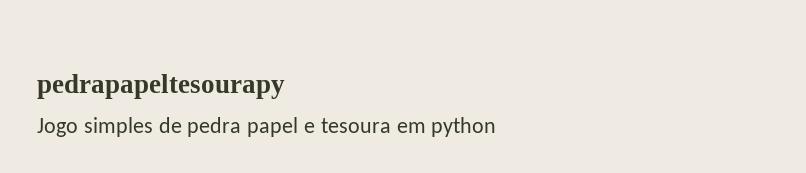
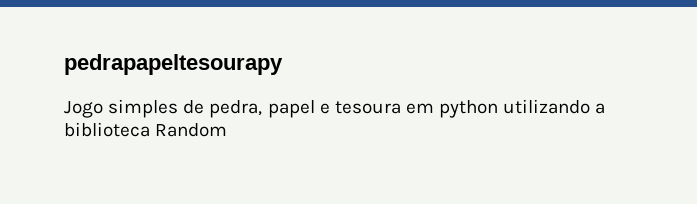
[187,117,242,137] pedra -> [209,100,263,118] pedra,
(497, 127) none -> [503,99,606,114] [64,122,228,137] utilizando a biblioteca Random

